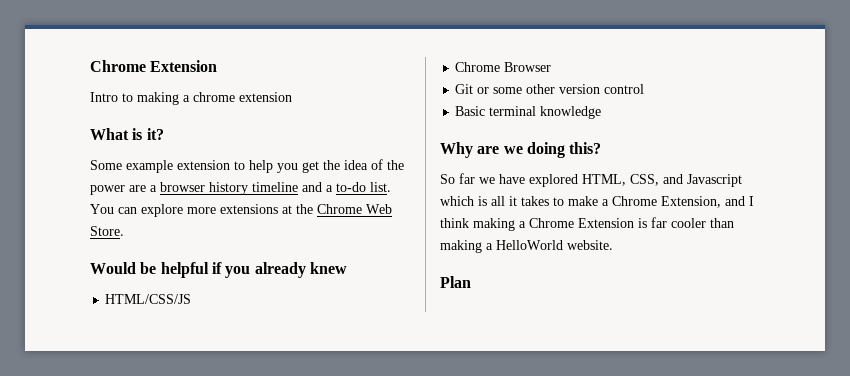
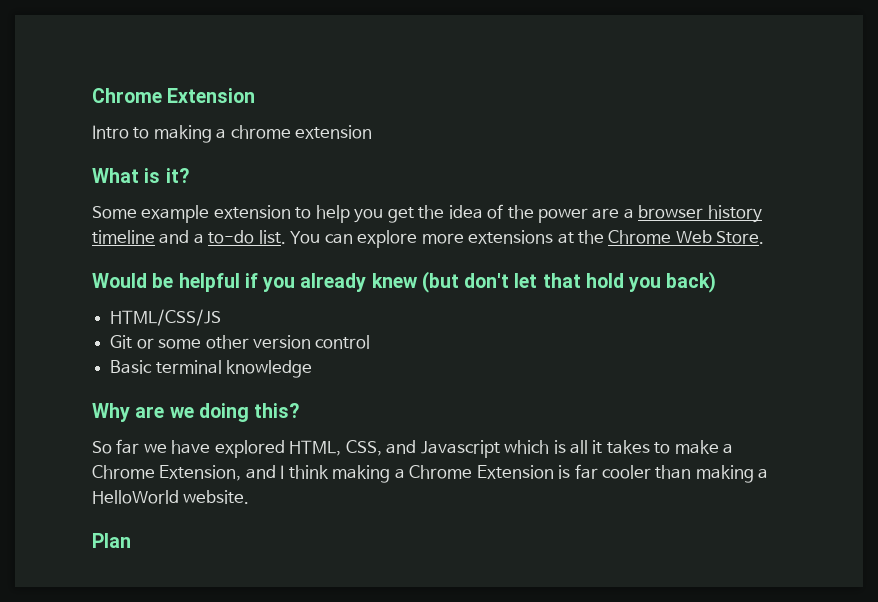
(347, 268) none -> [421,271,717,293] (but don't let that hold you back)
[455,62,552,72] // Chrome Browser -> (222, 317) none

